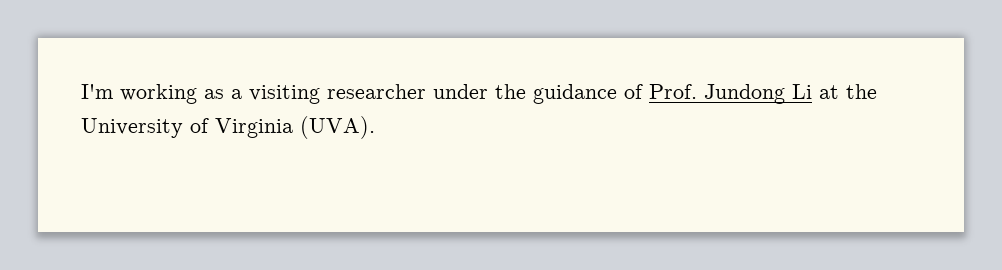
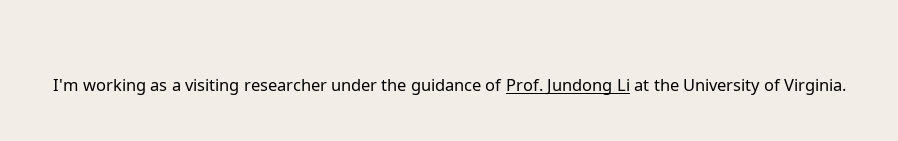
[215,116,375,139] Virginia (UVA). -> [784,79,847,95] Virginia.

